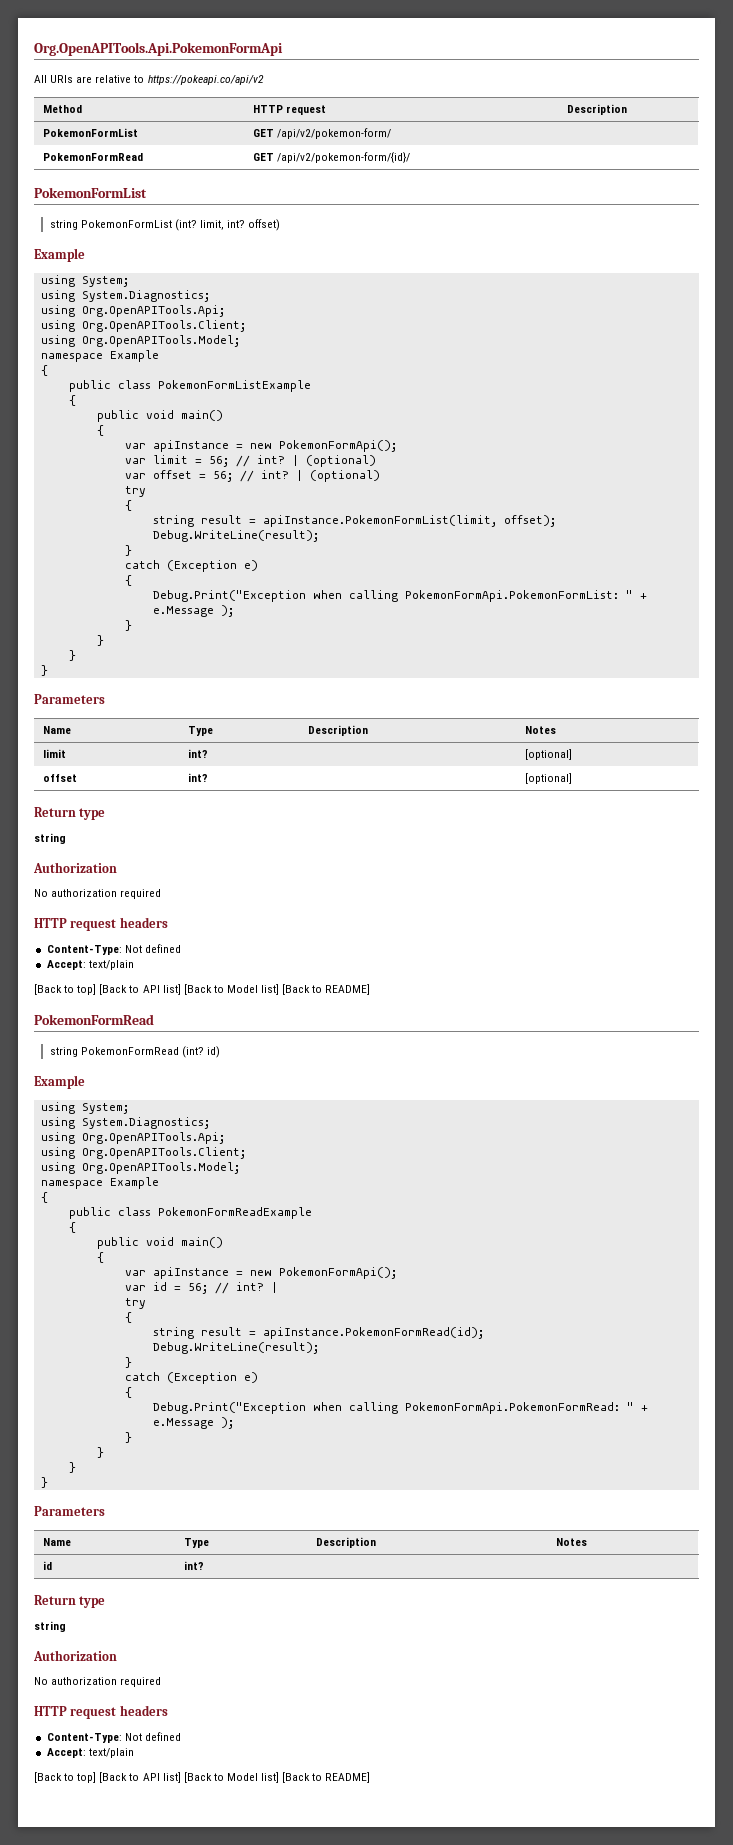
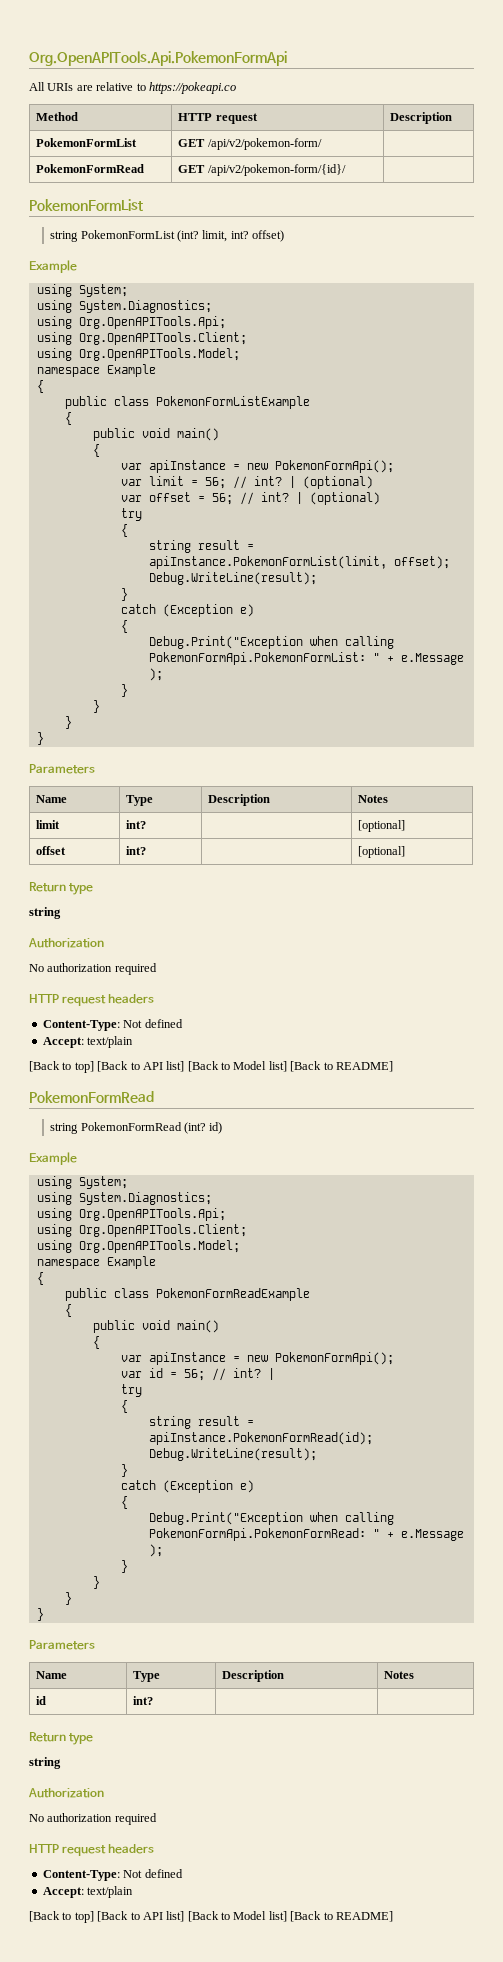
[147,75,264,85] https://pokeapi.co/api/v2 -> [148,82,236,94] https://pokeapi.co

